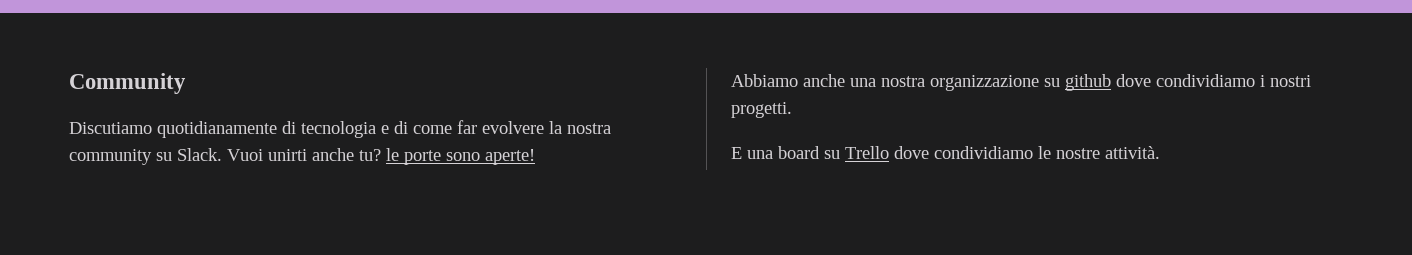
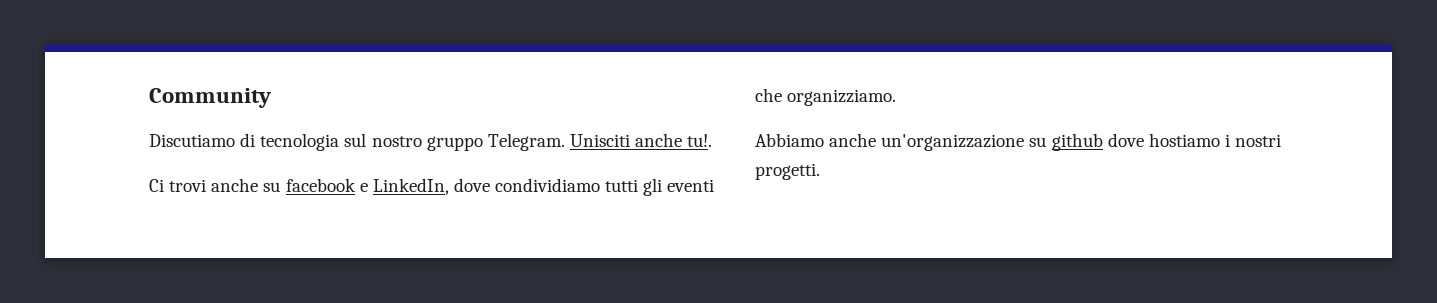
[157,121,277,138] quotidianamente -> (235, 140) none
[381,120,611,134] [69,148,535,165] e di come far evolvere la nostra community su Slack. Vuoi unirti anche tu? le porte sono aperte! -> [344,133,713,151] [149,178,715,196] [755,88,897,106] sul nostro gruppo Telegram. Unisciti anche tu!. // Ci trovi anche su facebook e LinkedIn, dove condividiamo tutti gli eventi che organizziamo.
[850,75,1039,91] una nostra organizzazione -> [881,134,1025,151] un'organizzazione
[1156,74,1255,87] condividiamo -> [1148,133,1220,147] hostiamo
[731,146,1160,159] // E una board su Trello dove condividiamo le nostre attività. -> (820, 171) none

